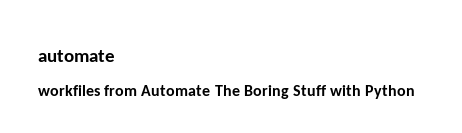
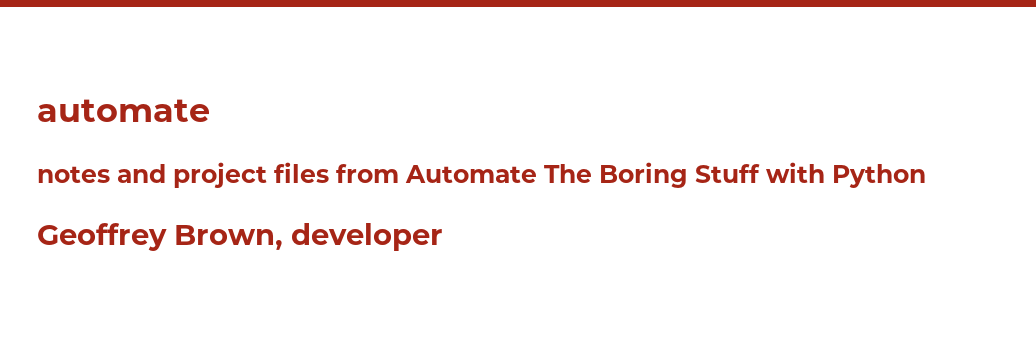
[38,85,100,96] workfiles -> [37,162,329,188] notes and project files
(416, 92) none -> [37,223,443,251] // Geoffrey Brown, developer

